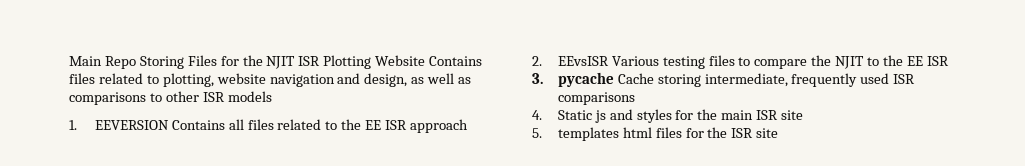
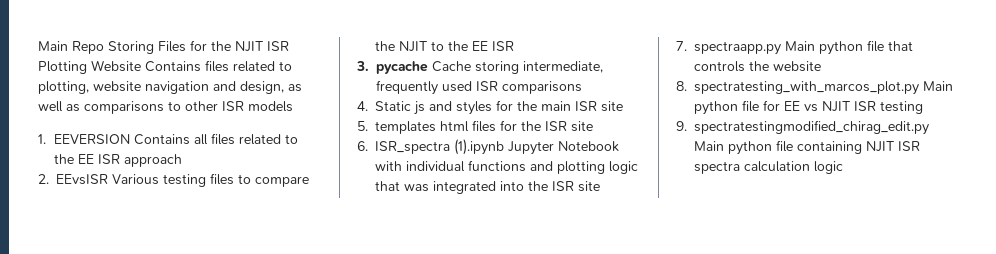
(779, 133) none -> [357,139,619,155] [375,160,638,174] [375,181,600,194] [676,40,913,55] [694,61,821,72] [676,81,953,95] [694,100,923,115] [676,120,929,135] [694,140,920,155] [694,161,843,174] // 6. ISR_spectra (1).ipynb Jupyter Notebook with individual functions and plotting logic that was integrated into the ISR site // 7. spectraapp.py Main python file that controls the website // 8. spectratesting_with_marcos_plot.py Main python file for EE vs NJIT ISR testing // 9. spectratestingmodified_chirag_edit.py Main python file containing NJIT ISR spectra calculation logic

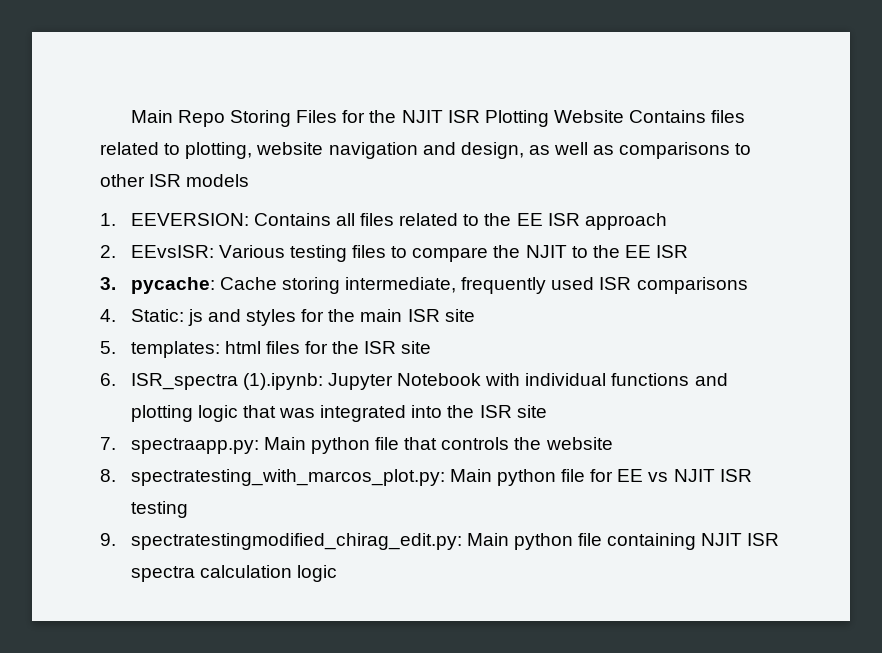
[54,134,131,144] EEVERSION -> [130,213,249,226] EEVERSION:
[56,174,108,185] EEvsISR -> [130,245,214,258] EEvsISR:
[376,61,428,74] pycache -> [130,277,215,294] pycache:
[375,101,411,111] Static -> [130,309,184,322] Static:
[375,121,436,134] templates -> [130,341,220,358] templates:
[454,139,504,155] (1).ipynb -> [242,373,323,390] (1).ipynb:
[694,41,781,55] spectraapp.py -> [130,438,259,454] spectraapp.py:
[694,81,919,95] spectratesting_with_marcos_plot.py -> [130,469,445,486] spectratesting_with_marcos_plot.py:
[694,120,929,135] spectratestingmodified_chirag_edit.py -> [130,533,462,550] spectratestingmodified_chirag_edit.py:

